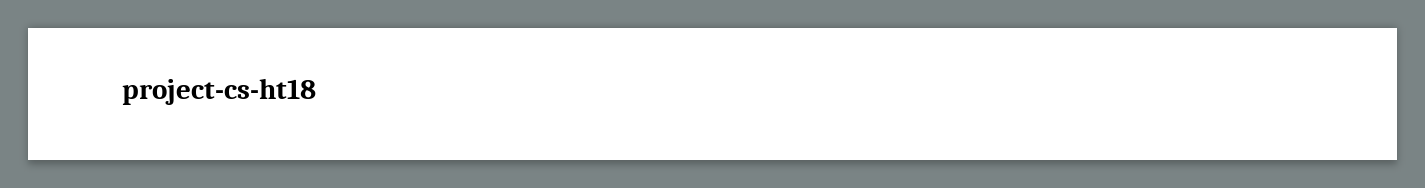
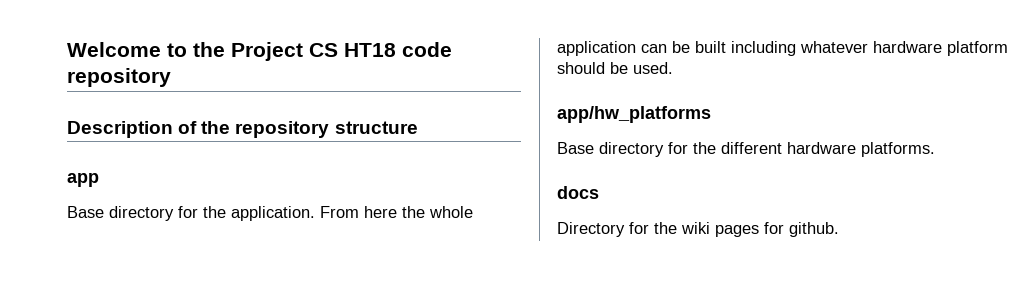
[122,78,316,105] project-cs-ht18 -> [67,42,452,61] [67,68,171,87] [67,121,418,138] [67,173,99,187] [67,206,473,221] [557,41,1008,56] [557,62,673,74] [557,106,711,123] [557,142,935,157] [557,186,599,199] [557,222,839,237] Welcome to the Project CS HT18 code repository // Description of the repository structure // app // Base directory for the application. From here the whole application can be built including whatever hardware platform should be used. // app/hw_platforms // Base directory for the different hardware platforms. // docs // Directory for the wiki pages for github.

